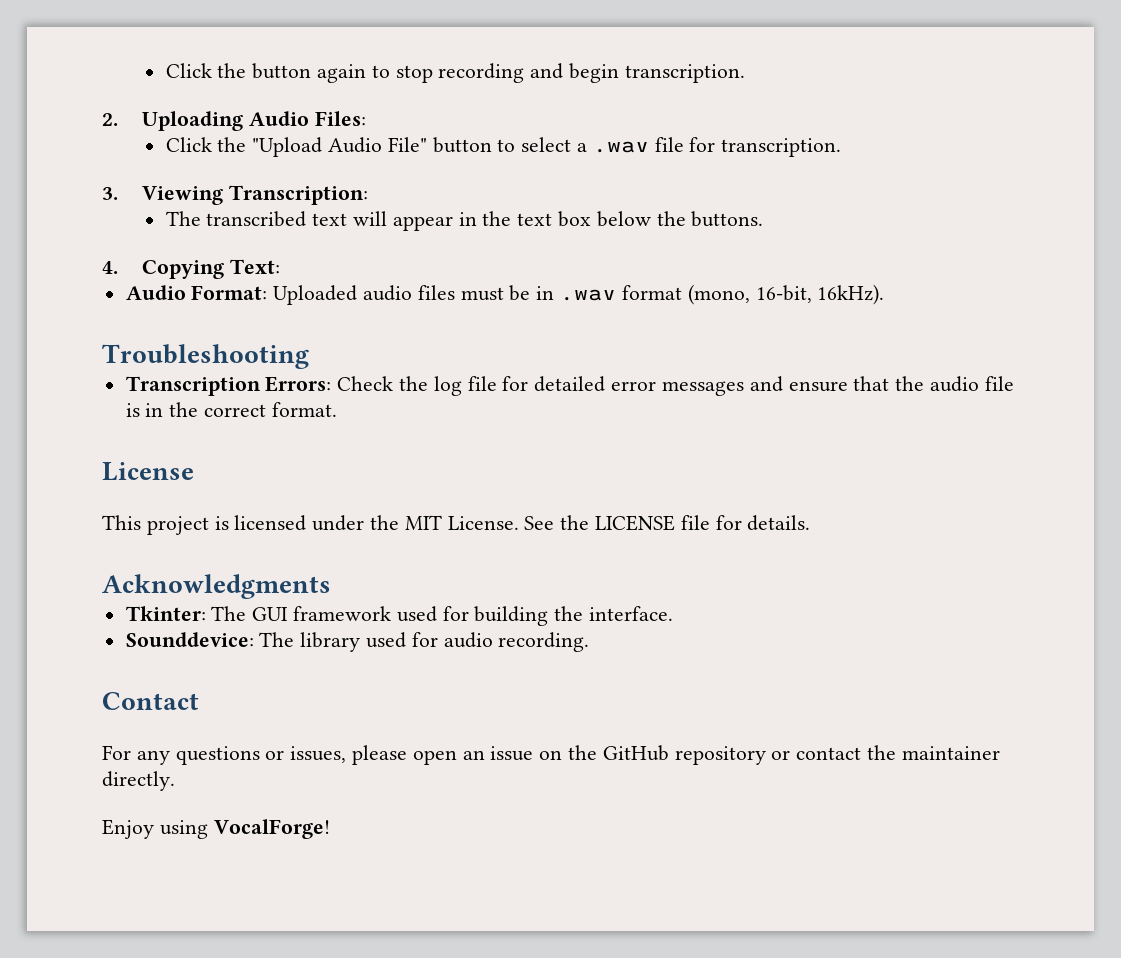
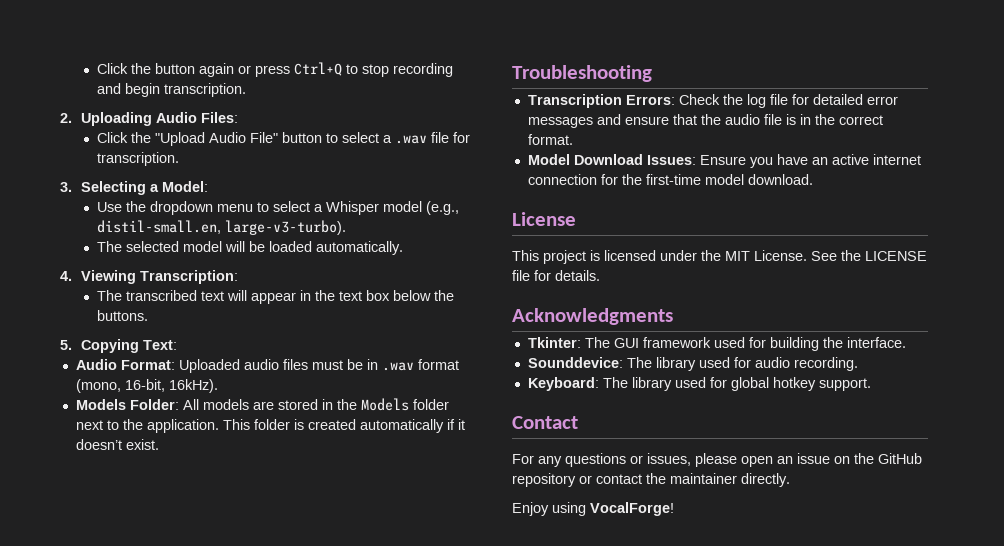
(366, 73) none -> [237,62,342,77] or press Ctrl+Q
(118, 193) none -> [80,181,208,195] [96,201,459,215] [96,220,346,235] [96,241,403,255] [60,271,72,281] Selecting a Model: // Use the dropdown menu to select a Whisper model (e.g., distil-small.en, large-v3-turbo). // The selected model will be loaded automatically. // 4.
[102,261,118,274] 4. -> [60,340,72,350] 5.
(885, 294) none -> [75,398,449,411] [75,419,465,433] [75,439,159,450] // Models Folder: All models are stored in the Models folder next to the application. This folder is created automatically if it doesn’t exist.
(337, 409) none -> [527,154,921,168] [527,174,813,185] // Model Download Issues: Ensure you have an active internet connection for the first-time model download.
(590, 642) none -> [527,377,871,391] // Keyboard: The library used for global hotkey support.

